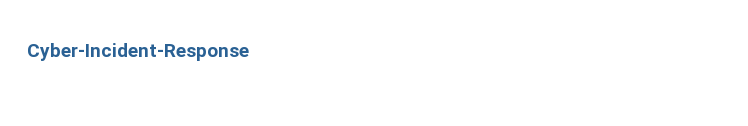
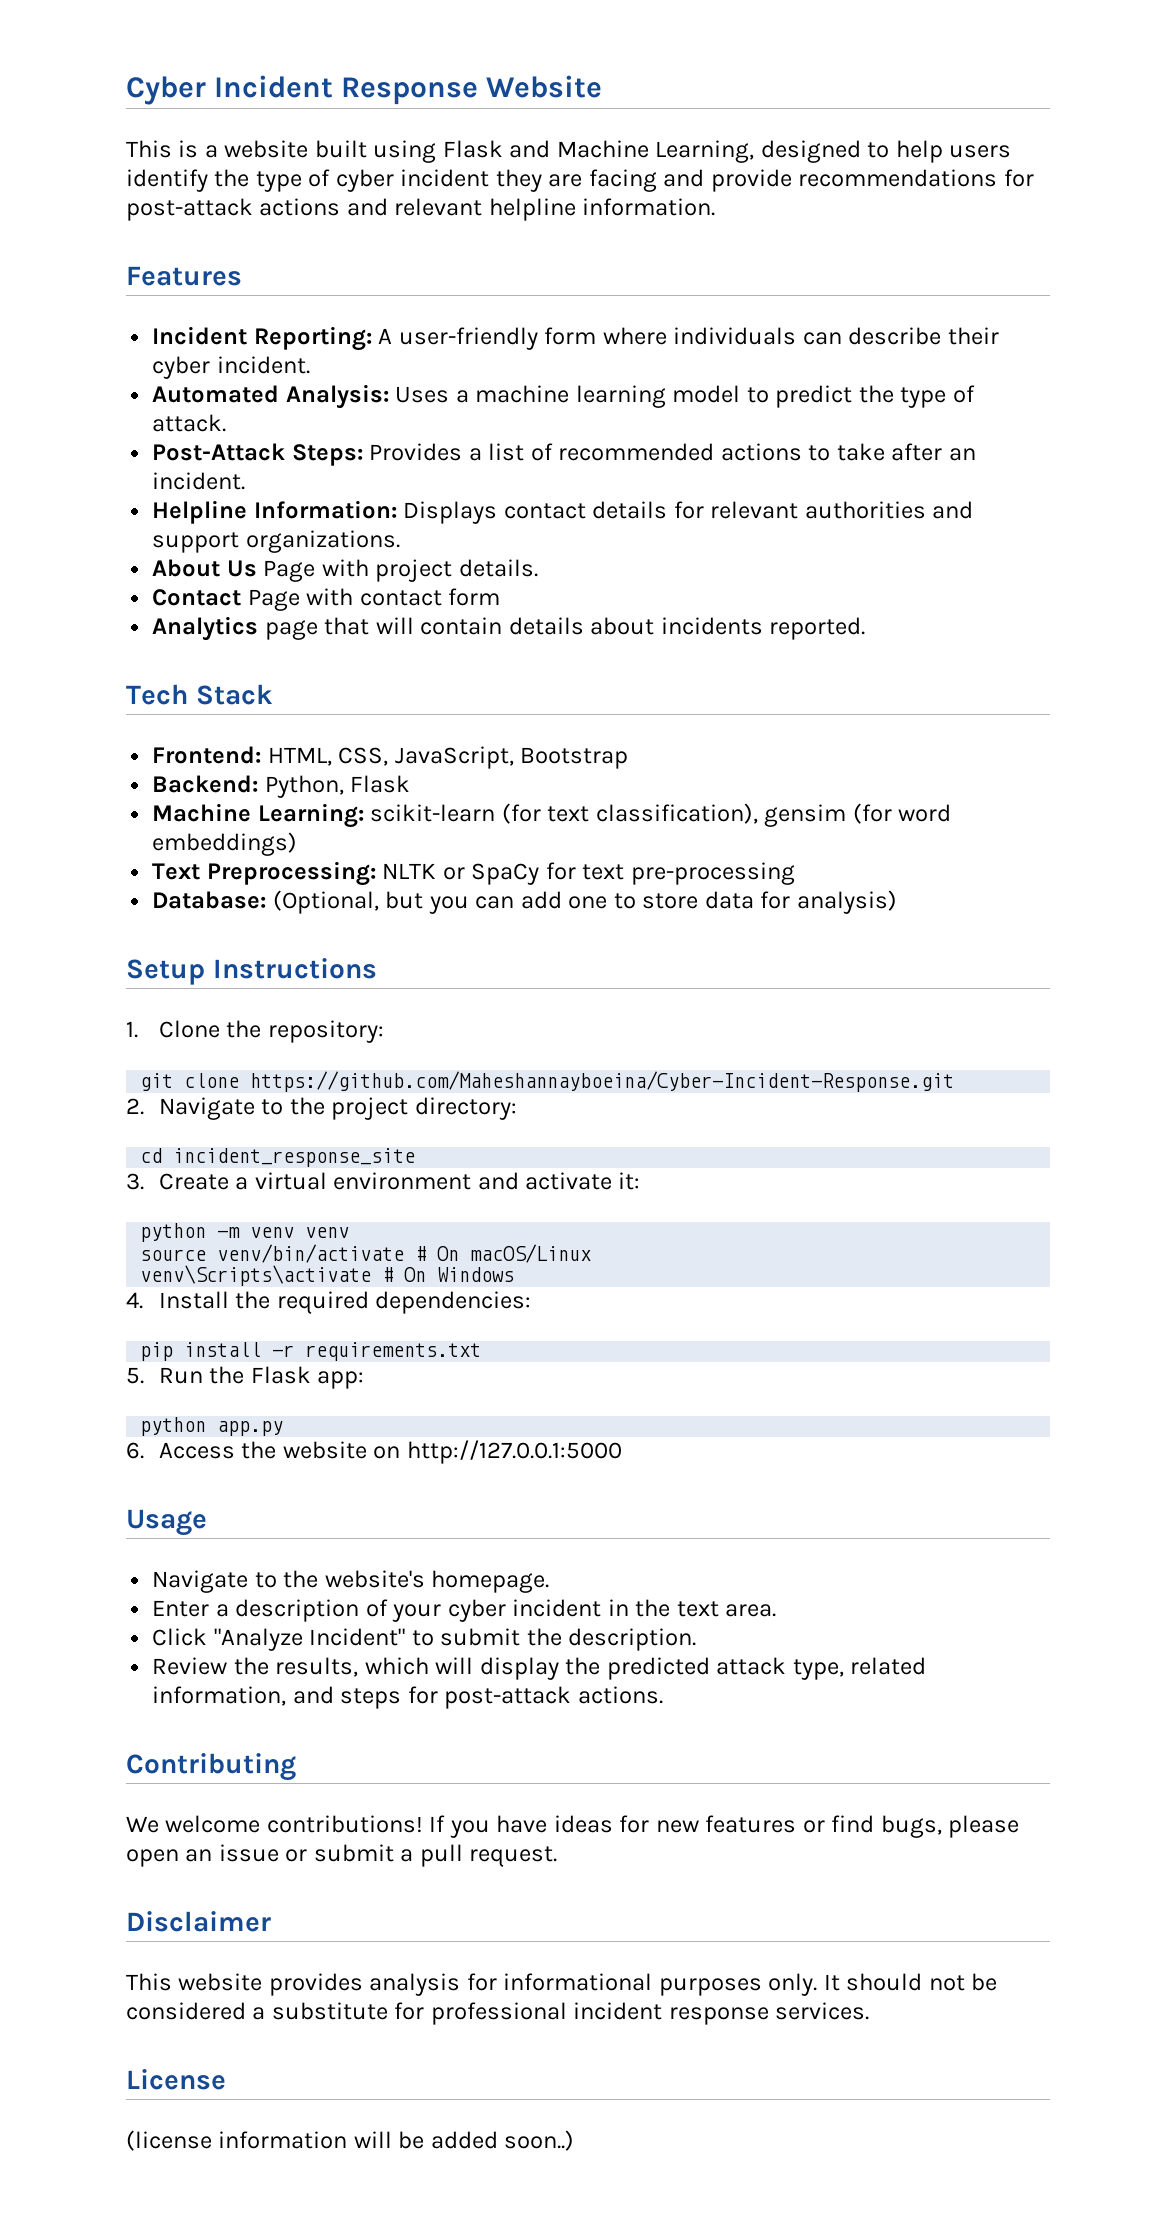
[27,43,249,61] Cyber-Incident-Response -> [126,75,603,105] [126,140,1012,163] [126,169,1034,192] [126,198,716,221] [126,266,242,286] [152,326,999,351] [152,356,310,379] [152,384,975,409] [152,414,227,432] [152,443,976,466] [152,472,246,490] [152,500,974,524] [152,530,400,553] [152,559,538,582] [152,588,501,611] [152,616,866,641] [126,684,273,705] [152,746,629,769] [152,775,411,798] [152,803,952,828] [152,832,298,856] [152,861,795,886] [152,890,897,914] [126,958,377,985] [126,1020,384,1043] [140,1071,955,1092] [126,1097,517,1120] [140,1148,416,1167] [126,1172,641,1190] [140,1223,350,1242] [140,1244,592,1263] [140,1265,515,1286] [126,1291,532,1314] [140,1342,482,1361] [126,1366,365,1389] [140,1417,284,1436] [126,1440,622,1464] [126,1509,207,1536] [152,1570,550,1593] [152,1599,777,1622] [152,1628,697,1651] [152,1657,927,1680] [152,1686,663,1709] [126,1753,296,1781] [126,1815,1020,1838] [126,1844,558,1867] [126,1911,271,1932] [126,1973,998,1996] [126,2002,870,2025] [126,2069,226,2090] [126,2130,575,2151] Cyber Incident Response Website // This is a website built using Flask and Machine Learning, designed to help users identify the type of cyber incident they are facing and provide recommendations for post-attack actions and relevant helpline information. // Features // Incident Reporting: A user-friendly form where individuals can describe their cyber incident. // Automated Analysis: Uses a machine learning model to predict the type of attack. // Post-Attack Steps: Provides a list of recommended actions to take after an incident. // Helpline Information: Displays contact details for relevant authorities and support organizations. // About Us Page with project details. // Contact Page with contact form // Analytics page that will contain details about incidents reported. // Tech Stack // Frontend: HTML, CSS, JavaScript, Bootstrap // Backend: Python, Flask // Machine Learning: scikit-learn (for text classification), gensim (for word embeddings) // Text Preprocessing: NLTK or SpaCy for text pre-processing // Database: (Optional, but you can add one to store data for analysis) // Setup Instructions // 1. Clone the repository: // git clone https://github.com/Maheshannayboeina/Cyber-Incident-Response.git // 2. Navigate to the project directory: // cd incident_response_site // 3. Create a virtual environment and activate it: // python -m venv venv // source venv/bin/activate # On macOS/Linux // venv\Scripts\activate # On Windows // 4. Install the required dependencies: // pip install -r requirements.txt // 5. Run the Flask app: // python app.py // 6. Access the website on http://127.0.0.1:5000 // Usage // Navigate to the website's homepage. // Enter a description of your cyber incident in the text area. // Click "Analyze Incident" to submit the description. // Review the results, which will display the predicted attack type, related information, and steps for post-attack actions. // Contributing // We welcome contributions! If you have ideas for new features or find bugs, please open an issue or submit a pull request. // Disclaimer // This website provides analysis for informational purposes only. It should not be considered a substitute for professional incident response services. // License // (license information will be added soon..)

